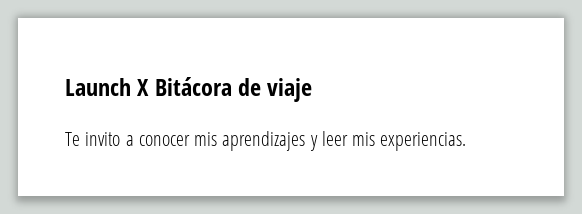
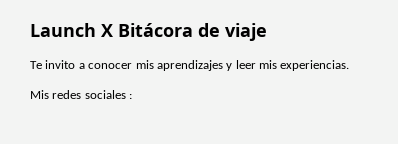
(467, 141) none -> [30,90,133,99] // Mis redes sociales :

